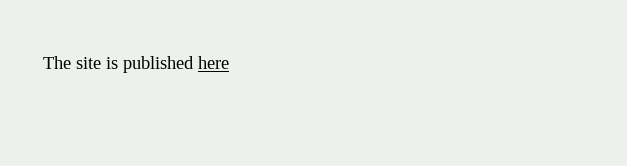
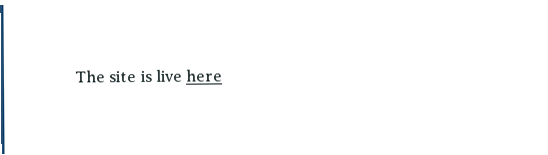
[123,56,194,73] published -> [154,69,183,82] live

